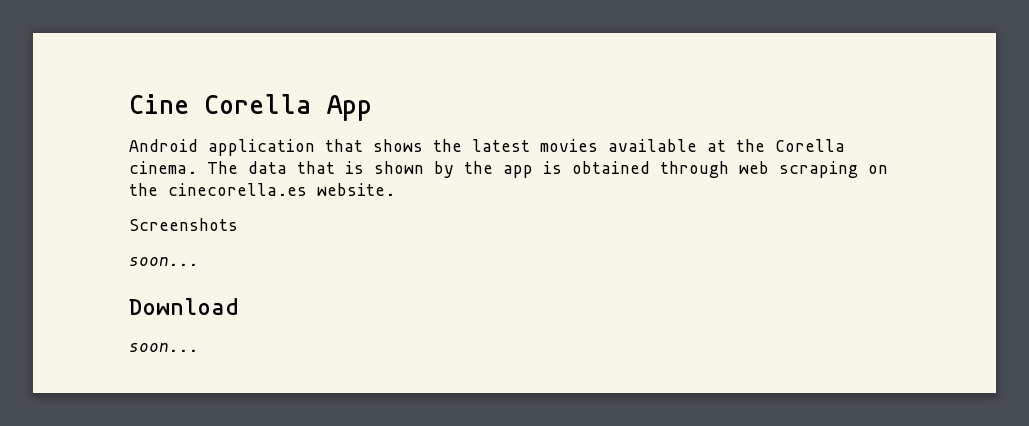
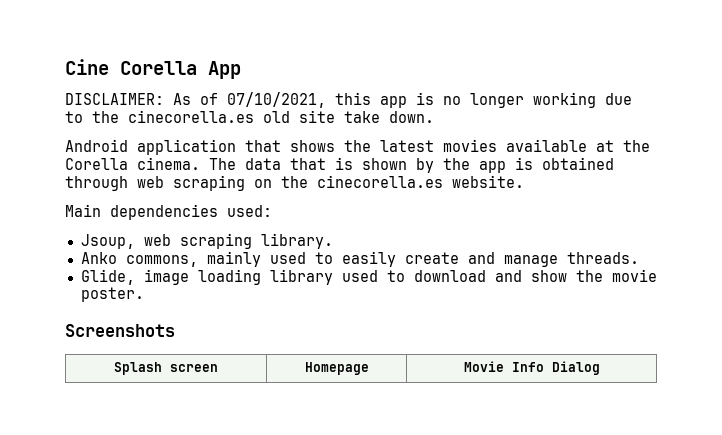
(372, 108) none -> [65,92,632,108] [65,110,434,123] // DISCLAIMER: As of 07/10/2021, this app is no longer working due to the cinecorella.es old site take down.
[129,218,238,231] [129,257,199,266] [129,298,239,315] [129,343,199,352] Screenshots // soon... // Download // soon... -> [65,204,272,220] [80,233,333,249] [80,251,639,267] [80,269,657,285] [80,287,144,302] [65,324,175,337] [114,362,218,375] [304,362,369,375] [463,361,600,375] Main dependencies used: // Jsoup, web scraping library. // Anko commons, mainly used to easily create and manage threads. // Glide, image loading library used to download and show the movie poster. // Screenshots // Splash screen | Homepage | Movie Info Dialog

